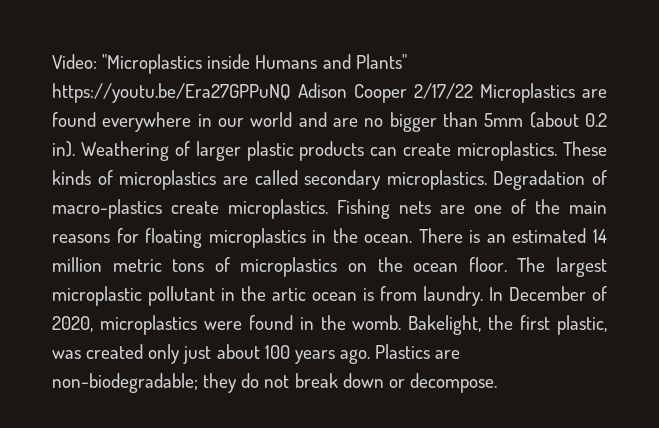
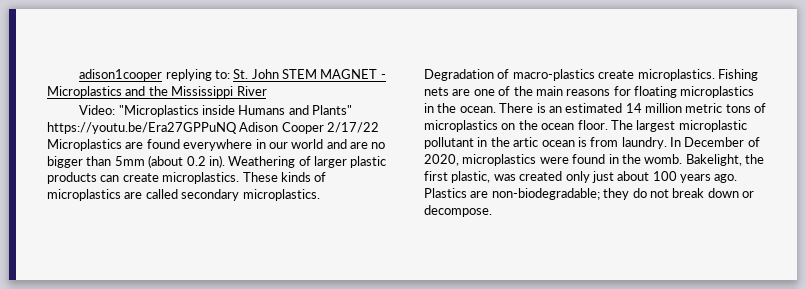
(52, 61) none -> [79,69,386,81] [47,86,267,98] adison1cooper replying to: St. John STEM MAGNET - Microplastics and the Mississippi River //

